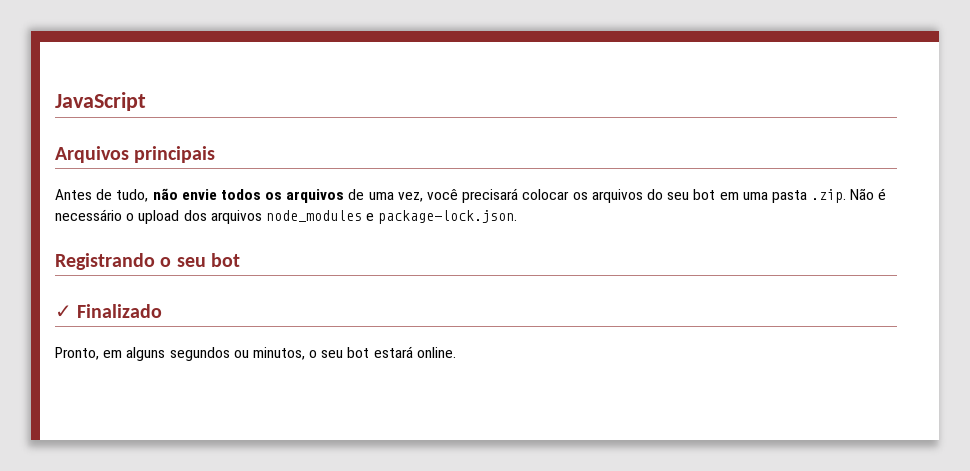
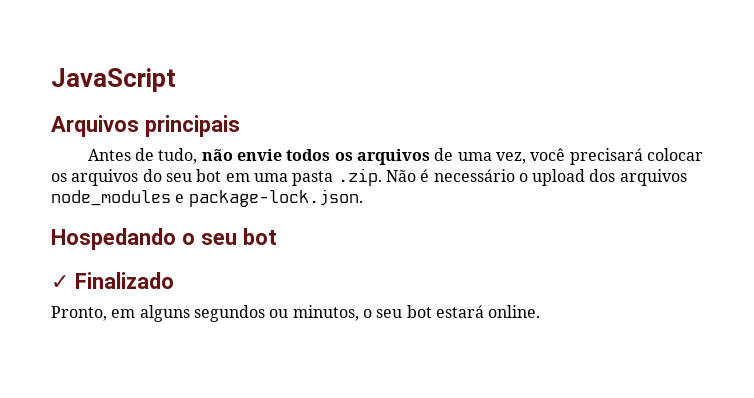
[55,253,155,270] Registrando -> [51,228,176,250] Hospedando

